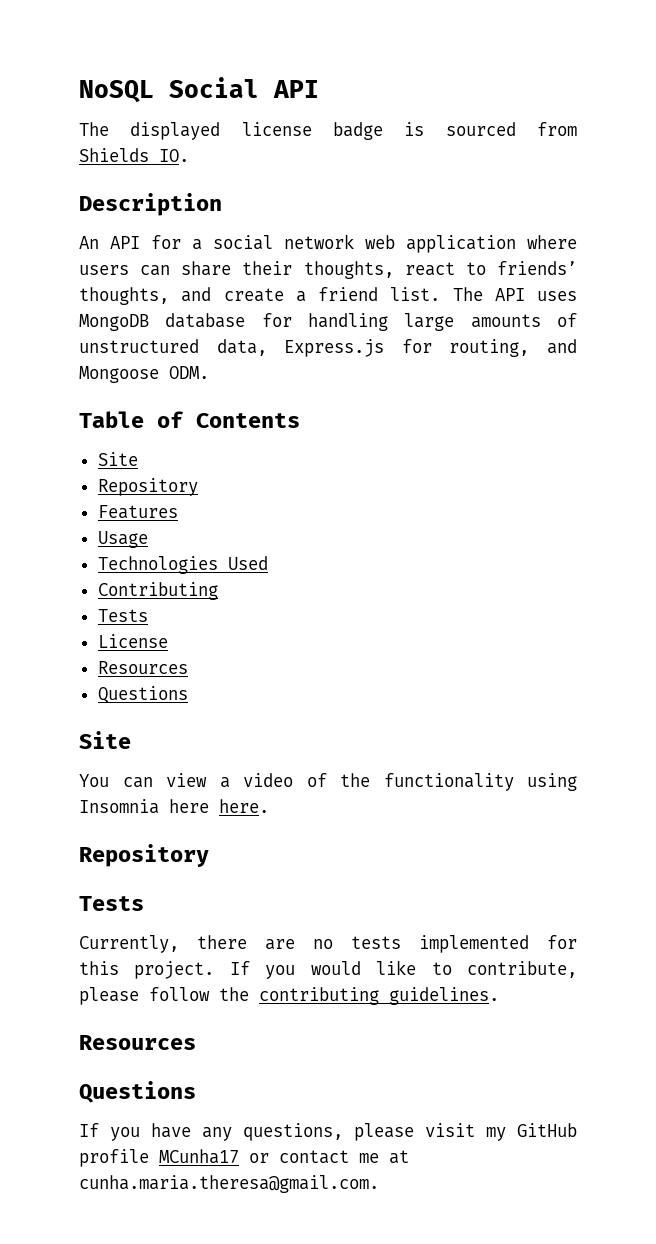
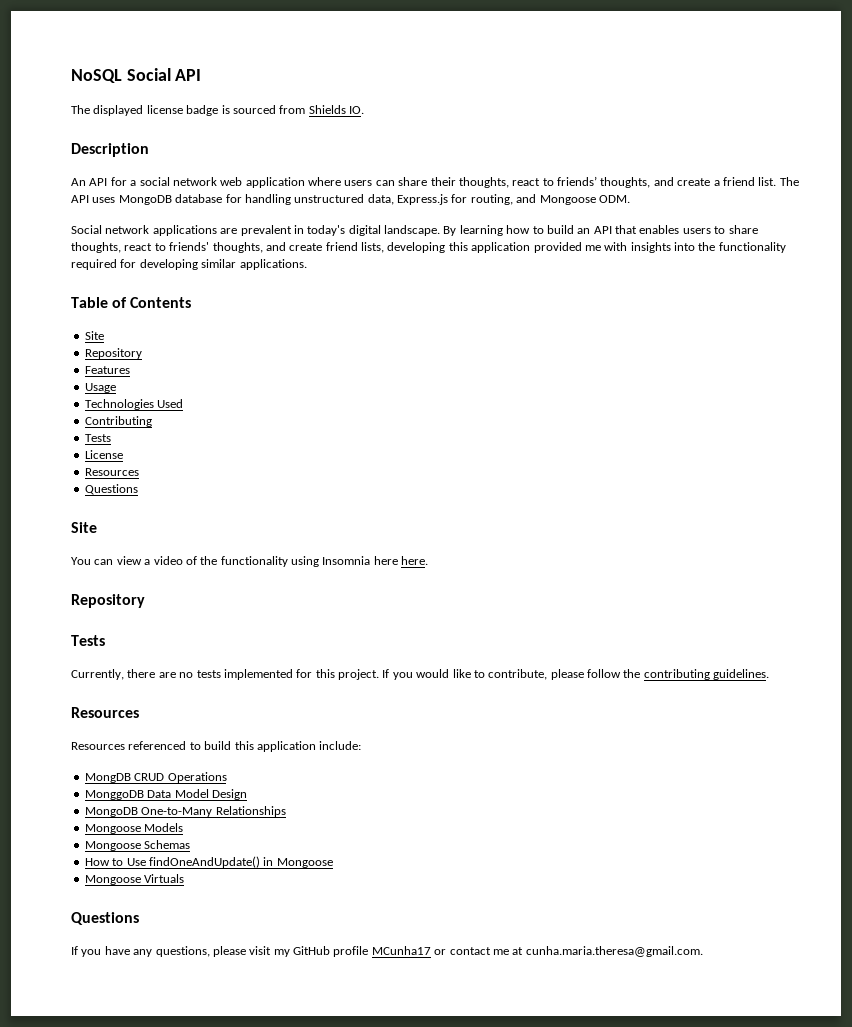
[404,313,577,331] large amounts of -> (291, 199) none
(209, 372) none -> [71,225,758,236] [71,242,786,253] [71,259,307,270] // Social network applications are prevalent in today's digital landscape. By learning how to build an API that enables users to share thoughts, react to friends' thoughts, and create friend lists, developing this application provided me with insights into the functionality required for developing similar applications.
(196, 1042) none -> [71,741,362,752] [84,772,227,783] [84,789,247,800] [84,806,286,817] [84,823,184,834] [84,840,191,851] [84,856,333,868] [84,874,185,885] // Resources referenced to build this application include: // MongDB CRUD Operations // MonggoDB Data Model Design // MongoDB One-to-Many Relationships // Mongoose Models // Mongoose Schemas // How to Use findOneAndUpdate() in Mongoose // Mongoose Virtuals

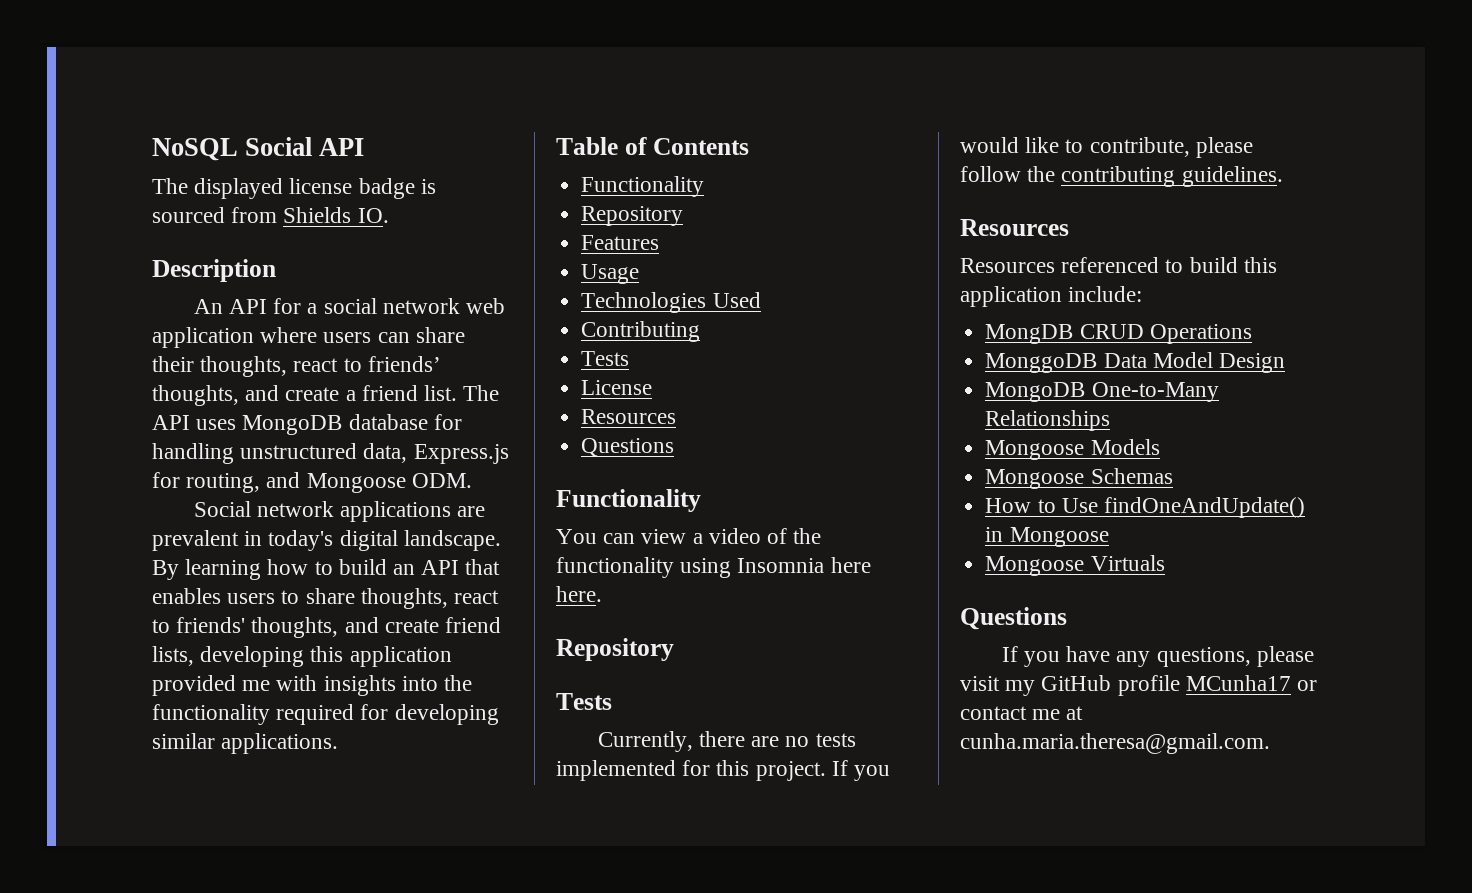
[84,331,104,340] Site -> [581,176,705,197] Functionality
[71,522,97,533] Site -> [556,489,701,512] Functionality

